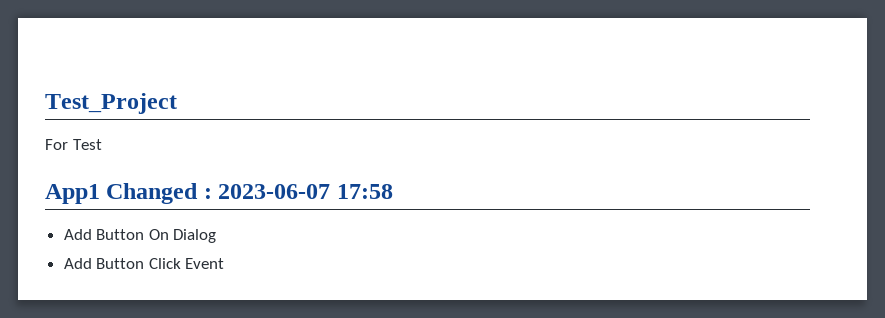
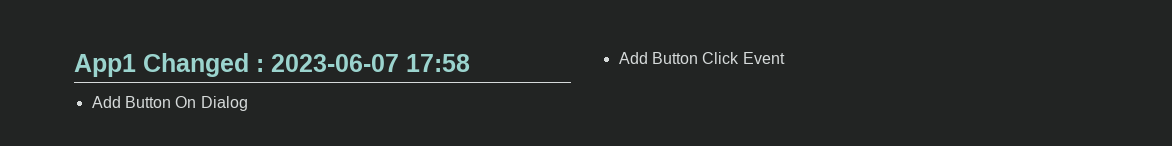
[45,93,177,114] [45,139,102,150] Test_Project // For Test // -> (74, 65) none

